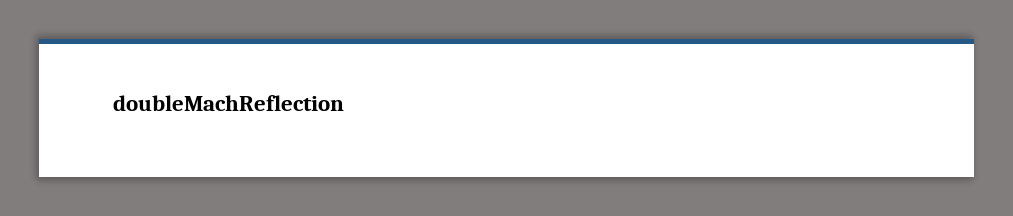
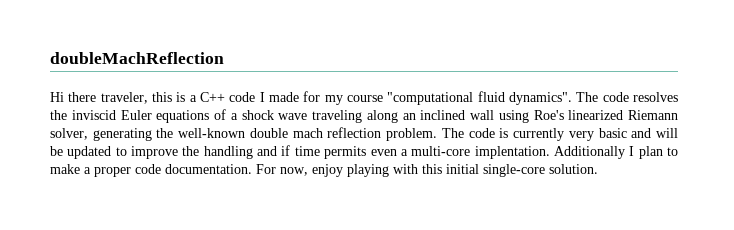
(344, 103) none -> [50,91,679,105] [50,109,678,123] [50,127,679,141] [50,145,679,159] [50,164,598,177] // Hi there traveler, this is a C++ code I made for my course "computational fluid dynamics". The code resolves the inviscid Euler equations of a shock wave traveling along an inclined wall using Roe's linearized Riemann solver, generating the well-known double mach reflection problem. The code is currently very basic and will be updated to improve the handling and if time permits even a multi-core implentation. Additionally I plan to make a proper code documentation. For now, enjoy playing with this initial single-core solution.

